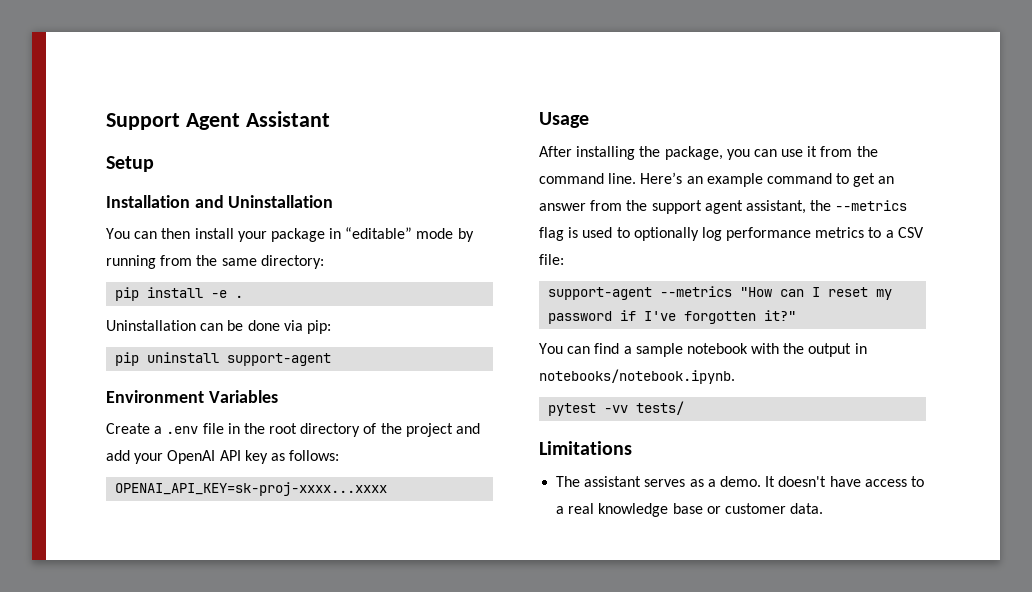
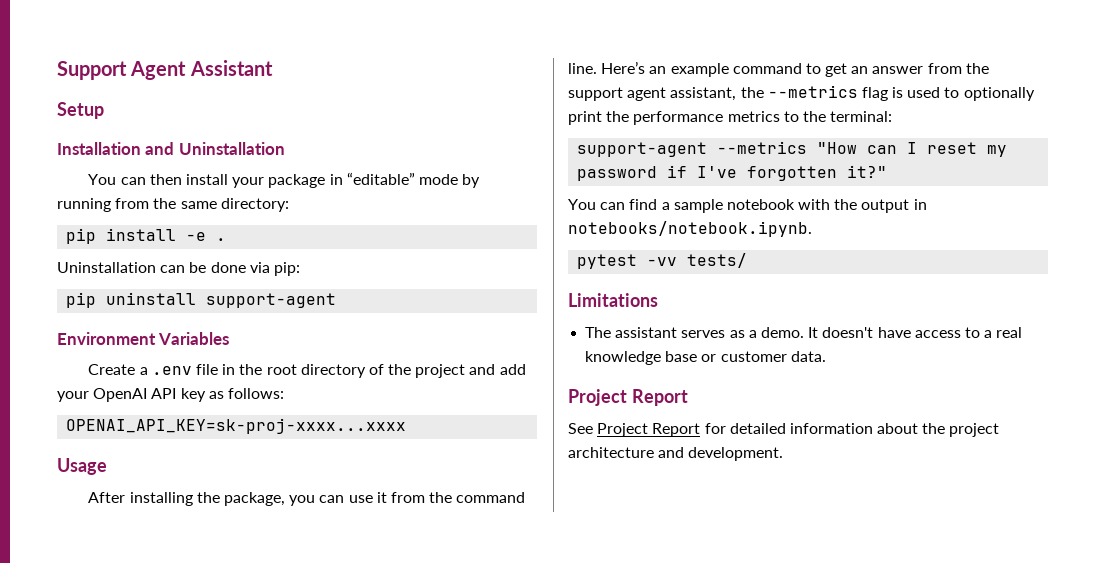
[701,227,722,241] log -> [568,111,630,125] print the
[885,227,924,238] [539,254,564,265] a CSV file: -> [802,111,893,122] the terminal:
(824, 508) none -> [568,389,688,406] [568,423,1000,437] [568,447,784,461] // Project Report // See Project Report for detailed information about the project architecture and development.

